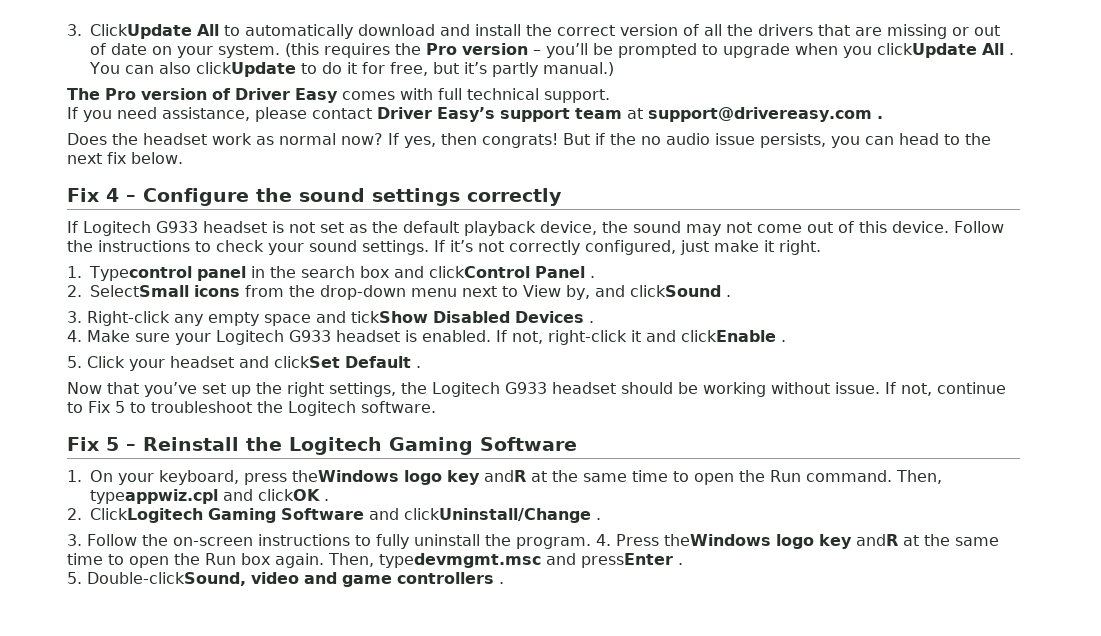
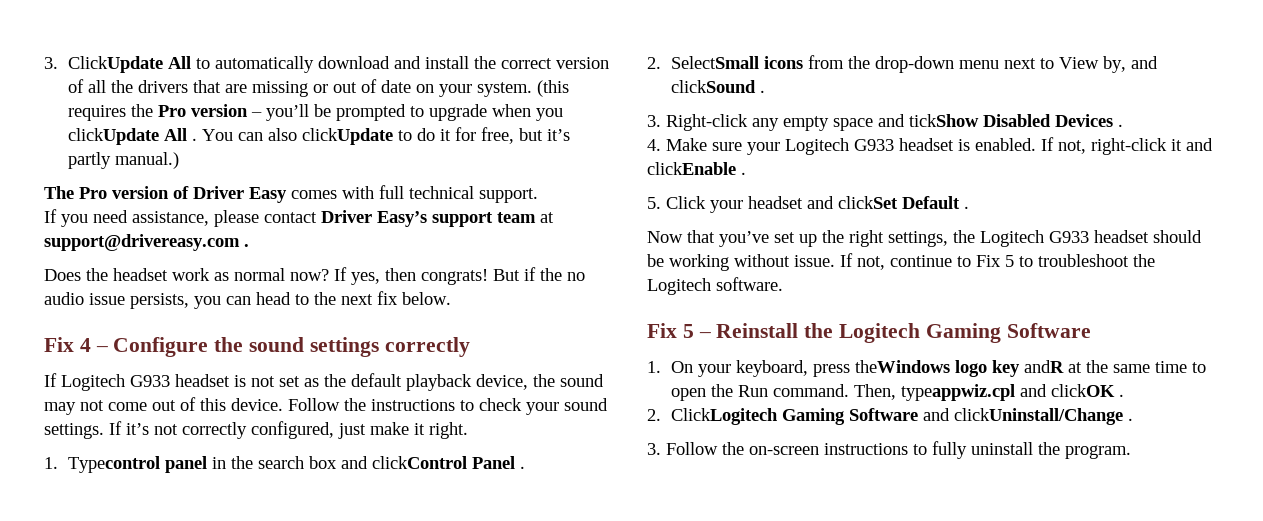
[596,534,999,549] [67,553,683,568] [67,572,504,587] 4. Press theWindows logo key andR at the same time to open the Run box again. Then, typedevmgmt.msc and pressEnter . // 5. Double-clickSound, video and game controllers . -> (1131, 452) none

